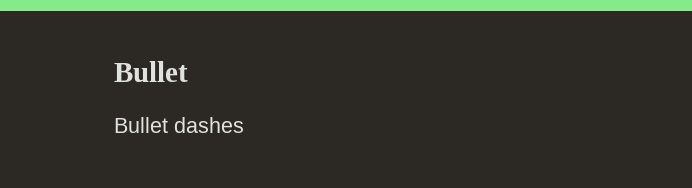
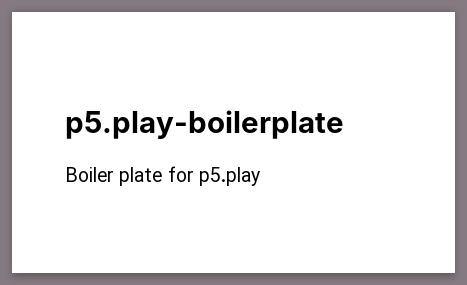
[114,61,188,82] [114,117,244,133] Bullet // Bullet dashes -> [65,110,344,139] [65,166,260,186] p5.play-boilerplate // Boiler plate for p5.play

